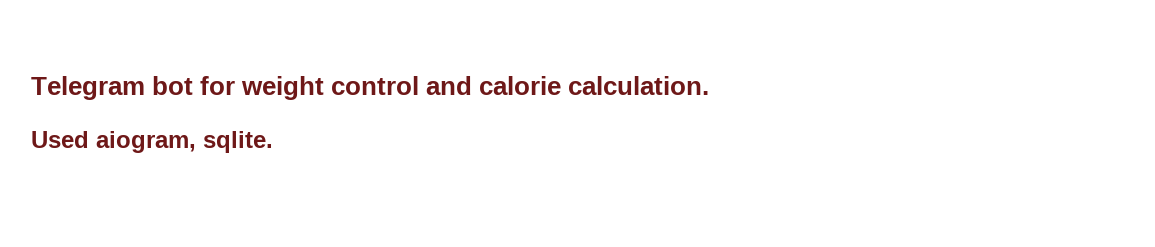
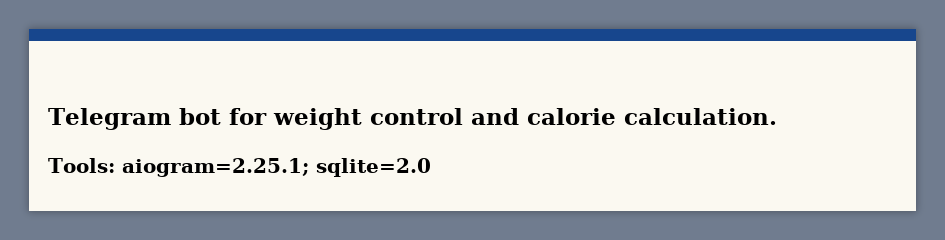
[31,131,273,153] Used aiogram, sqlite. -> [48,158,431,177] Tools: aiogram=2.25.1; sqlite=2.0

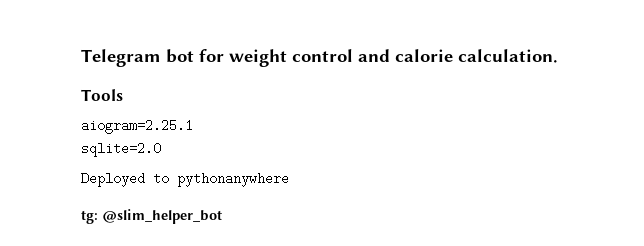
[48,158,309,177] Tools: aiogram=2.25.1; -> [81,89,123,101] [81,119,193,134] Tools // aiogram=2.25.1 //
(431, 167) none -> [81,172,289,187] [81,209,222,224] // Deployed to pythonanywhere // tg: @slim_helper_bot

